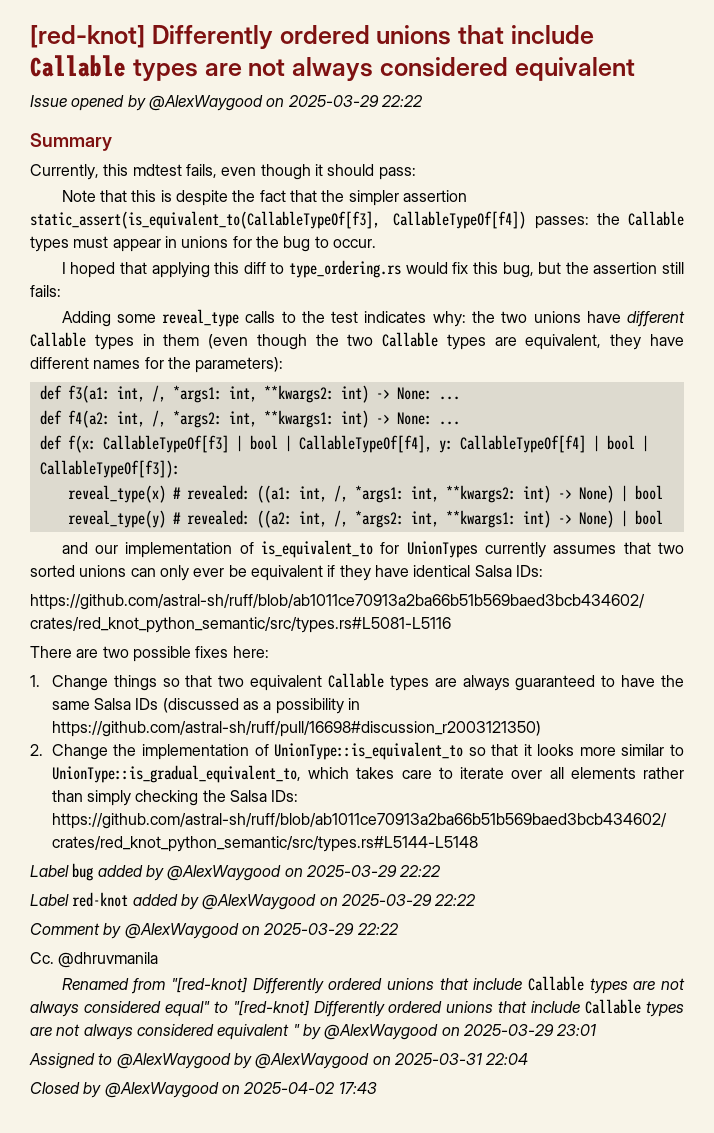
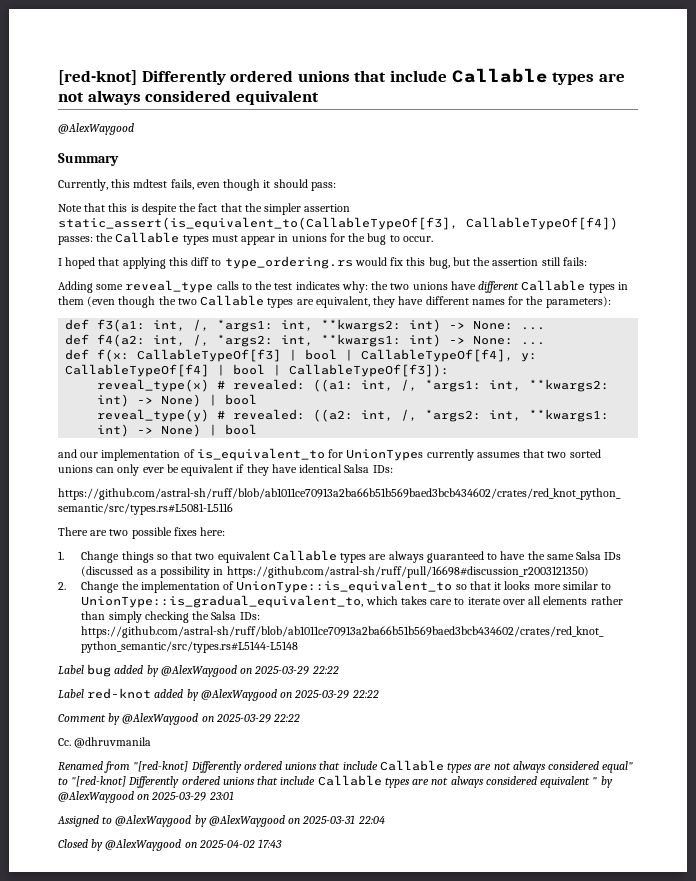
[30,95,423,111] Issue opened by @AlexWaygood on 2025-03-29 22:22 -> [58,123,134,135] @AlexWaygood

